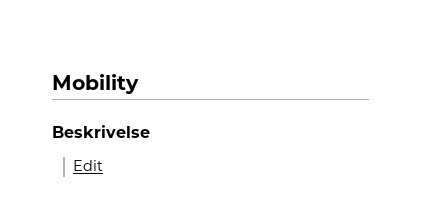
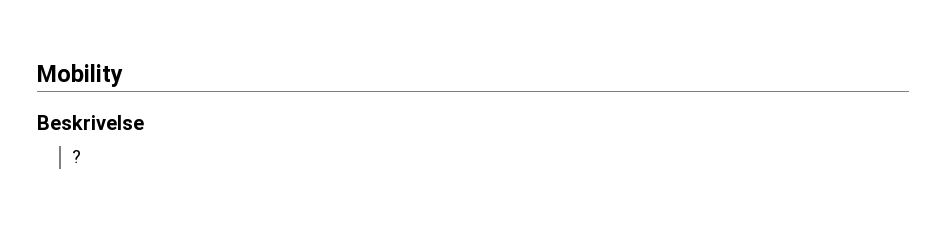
[72,160,103,171] Edit -> [71,150,81,163] ?

